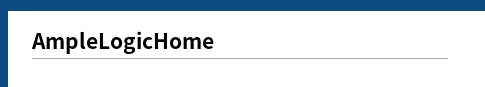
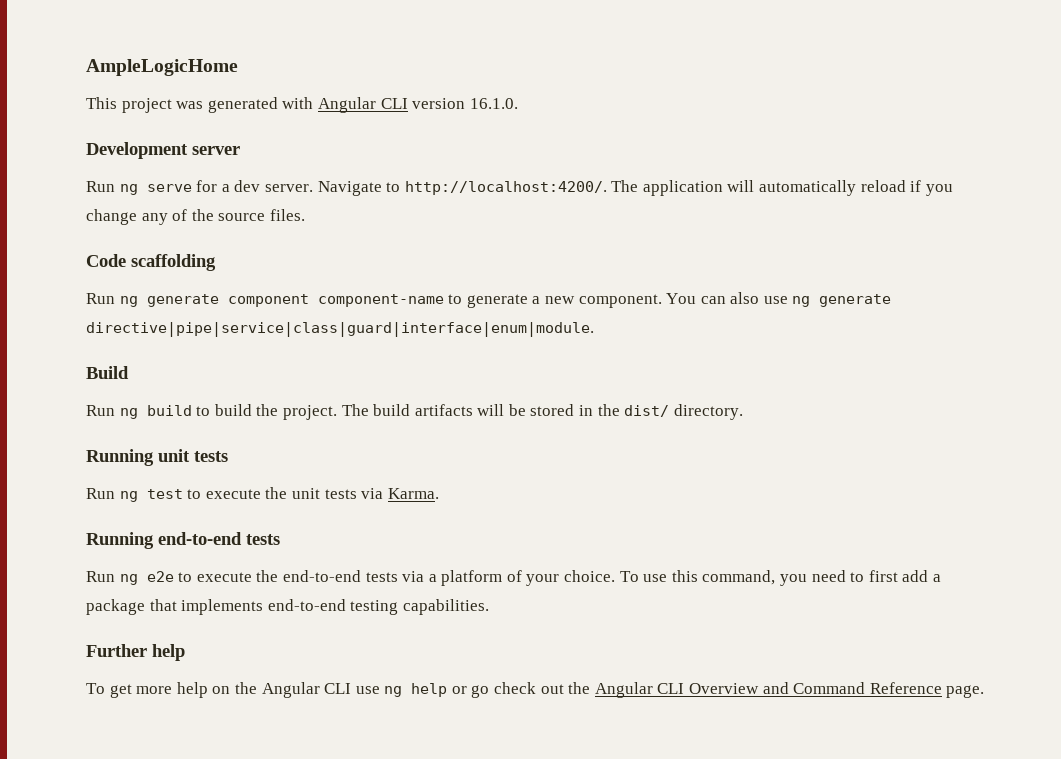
(214, 42) none -> [86,97,518,113] [86,142,240,159] [86,180,953,196] [86,209,305,225] [86,254,216,271] [86,292,892,308] [86,322,594,337] [86,366,129,379] [86,404,743,420] [86,449,228,466] [86,487,439,502] [86,532,280,549] [86,570,941,586] [86,599,489,615] [86,644,185,661] [86,682,985,698] // This project was generated with Angular CLI version 16.1.0. // Development server // Run ng serve for a dev server. Navigate to http://localhost:4200/. The application will automatically reload if you change any of the source files. // Code scaffolding // Run ng generate component component-name to generate a new component. You can also use ng generate directive|pipe|service|class|guard|interface|enum|module. // Build // Run ng build to build the project. The build artifacts will be stored in the dist/ directory. // Running unit tests // Run ng test to execute the unit tests via Karma. // Running end-to-end tests // Run ng e2e to execute the end-to-end tests via a platform of your choice. To use this command, you need to first add a package that implements end-to-end testing capabilities. // Further help // To get more help on the Angular CLI use ng help or go check out the Angular CLI Overview and Command Reference page.

